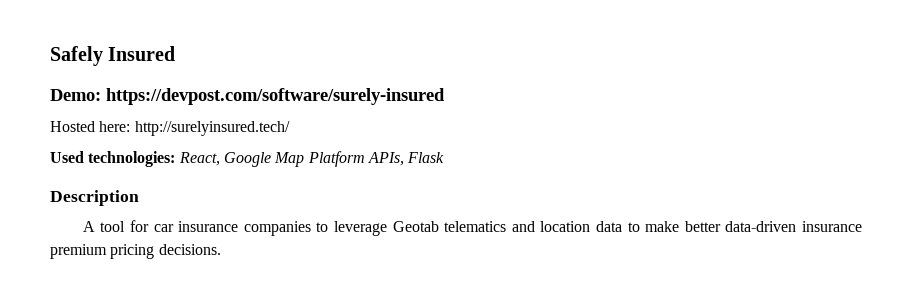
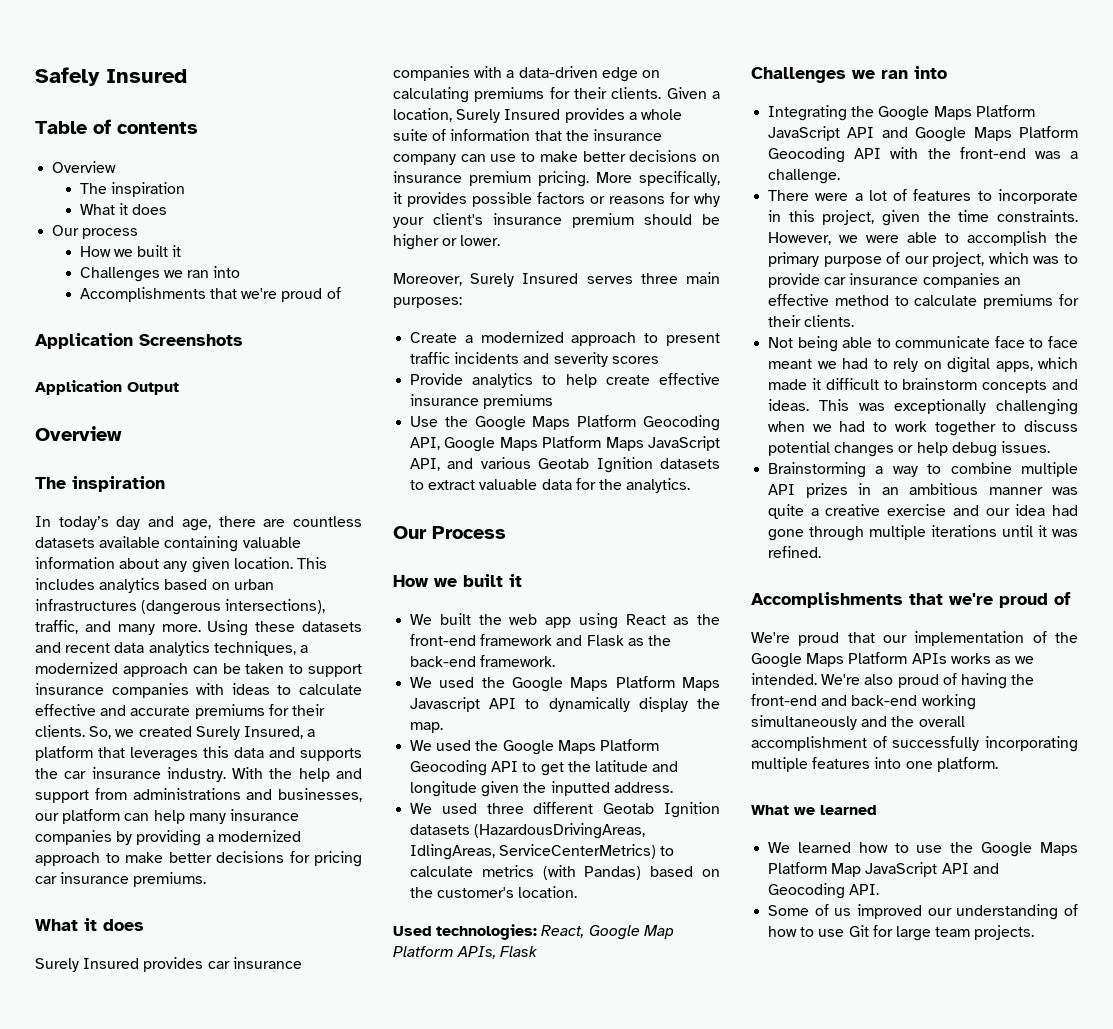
[50,88,445,105] [50,121,290,136] Demo: https://devpost.com/software/surely-insured // Hosted here: http://surelyinsured.tech/ -> [35,119,198,134] [52,161,117,173] [79,182,185,197] [79,203,168,215] [52,225,139,239] [79,245,182,257] [79,266,241,282] [79,287,341,302] [35,333,243,349] [35,380,179,395] [35,426,122,441] [35,476,165,492] [35,516,362,531] [35,536,301,552] [35,557,327,573] [35,578,274,593] [35,599,326,615] [35,620,362,636] [35,641,308,656] [35,662,362,677] [35,683,362,698] [35,704,325,719] [35,725,316,740] [35,746,362,762] [35,767,362,782] [35,788,362,803] [35,809,299,824] [35,830,301,846] [35,851,362,867] [35,872,207,887] [35,918,144,931] [35,957,302,972] [393,66,660,82] [393,87,720,103] [393,108,682,123] [393,129,662,141] [393,150,720,165] [393,171,720,187] [393,192,720,207] [393,213,720,228] [393,234,501,250] [393,272,720,287] [393,297,462,308] [410,331,720,346] [410,352,659,367] [410,373,720,388] [410,394,554,409] [410,415,720,431] [410,436,720,452] [410,457,720,473] [410,478,691,493] [393,526,506,539] [393,574,522,587] [410,613,720,629] [410,634,671,646] [410,655,556,667] [410,676,720,692] [410,697,720,712] [410,722,444,733] [410,739,659,755] [410,760,679,776] [410,781,673,797] [410,802,720,818] [410,823,646,839] [410,844,675,860] [410,865,720,880] [410,886,578,898] Table of contents // Overview // The inspiration // What it does // Our process // How we built it // Challenges we ran into // Accomplishments that we're proud of // Application Screenshots // Application Output // Overview // The inspiration // In today’s day and age, there are countless datasets available containing valuable information about any given location. This includes analytics based on urban infrastructures (dangerous intersections), traffic, and many more. Using these datasets and recent data analytics techniques, a modernized approach can be taken to support insurance companies with ideas to calculate effective and accurate premiums for their clients. So, we created Surely Insured, a platform that leverages this data and supports the car insurance industry. With the help and support from administrations and businesses, our platform can help many insurance companies by providing a modernized approach to make better decisions for pricing car insurance premiums. // What it does // Surely Insured provides car insurance companies with a data-driven edge on calculating premiums for their clients. Given a location, Surely Insured provides a whole suite of information that the insurance company can use to make better decisions on insurance premium pricing. More specifically, it provides possible factors or reasons for why your client's insurance premium should be higher or lower. // Moreover, Surely Insured serves three main purposes: // Create a modernized approach to present traffic incidents and severity scores // Provide analytics to help create effective insurance premiums // Use the Google Maps Platform Geocoding API, Google Maps Platform Maps JavaScript API, and various Geotab Ignition datasets to extract valuable data for the analytics. // Our Process // How we built it // We built the web app using React as the front-end framework and Flask as the back-end framework. // We used the Google Maps Platform Maps Javascript API to dynamically display the map. // We used the Google Maps Platform Geocoding API to get the latitude and longitude given the inputted address. // We used three different Geotab Ignition datasets (HazardousDrivingAreas, IdlingAreas, ServiceCenterMetrics) to calculate metrics (with Pandas) based on the customer's location.
[50,190,139,206] [82,220,862,236] [50,244,221,259] Description // A tool for car insurance companies to leverage Geotab telematics and location data to make better data-driven insurance premium pricing decisions. -> [751,66,947,83] [768,105,1035,121] [768,126,1078,142] [768,147,1078,163] [768,169,841,184] [768,189,1078,204] [768,210,1078,226] [768,231,1078,246] [768,252,1078,267] [768,273,1021,288] [768,294,1079,309] [768,315,855,327] [768,336,1078,352] [768,357,1078,373] [768,378,1078,393] [768,399,1078,415] [768,420,1078,436] [768,441,1050,457] [768,462,1078,478] [768,483,1078,498] [768,504,1078,519] [768,525,1078,541] [768,546,822,558] [751,592,1071,608] [751,631,1078,646] [751,652,1035,668] [751,673,1035,689] [751,694,976,710] [751,715,965,730] [751,736,1078,752] [751,757,998,772] [751,805,877,815] [768,842,1078,857] [768,862,999,877] [768,883,880,899] [768,904,1078,920] [768,925,1035,941] Challenges we ran into // Integrating the Google Maps Platform JavaScript API and Google Maps Platform Geocoding API with the front-end was a challenge. // There were a lot of features to incorporate in this project, given the time constraints. However, we were able to accomplish the primary purpose of our project, which was to provide car insurance companies an effective method to calculate premiums for their clients. // Not being able to communicate face to face meant we had to rely on digital apps, which made it difficult to brainstorm concepts and ideas. This was exceptionally challenging when we had to work together to discuss potential changes or help debug issues. // Brainstorming a way to combine multiple API prizes in an ambitious manner was quite a creative exercise and our idea had gone through multiple iterations until it was refined. // Accomplishments that we're proud of // We're proud that our implementation of the Google Maps Platform APIs works as we intended. We're also proud of having the front-end and back-end working simultaneously and the overall accomplishment of successfully incorporating multiple features into one platform. // What we learned // We learned how to use the Google Maps Platform Map JavaScript API and Geocoding API. // Some of us improved our understanding of how to use Git for large team projects.

